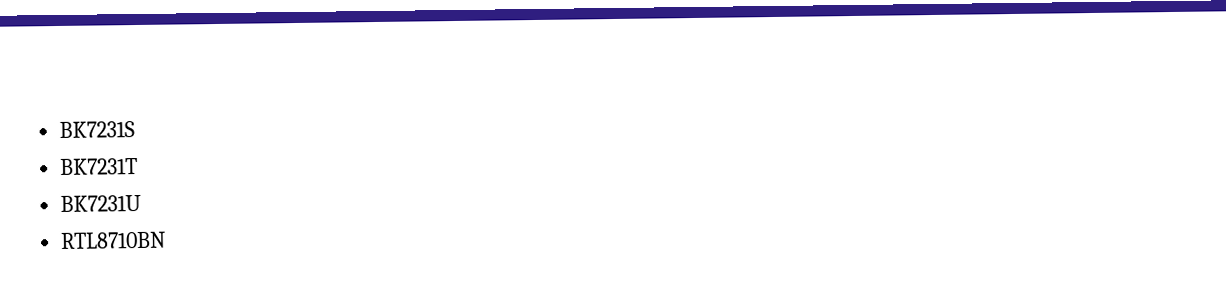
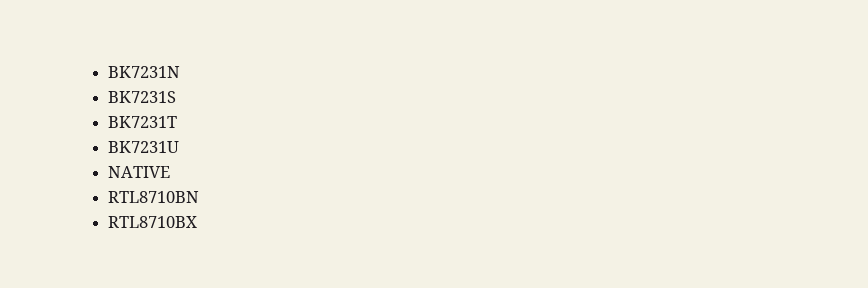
(59, 129) none -> [108,66,181,78] BK7231N //
(142, 203) none -> [108,166,171,178] // NATIVE
(167, 240) none -> [108,216,198,228] // RTL8710BX

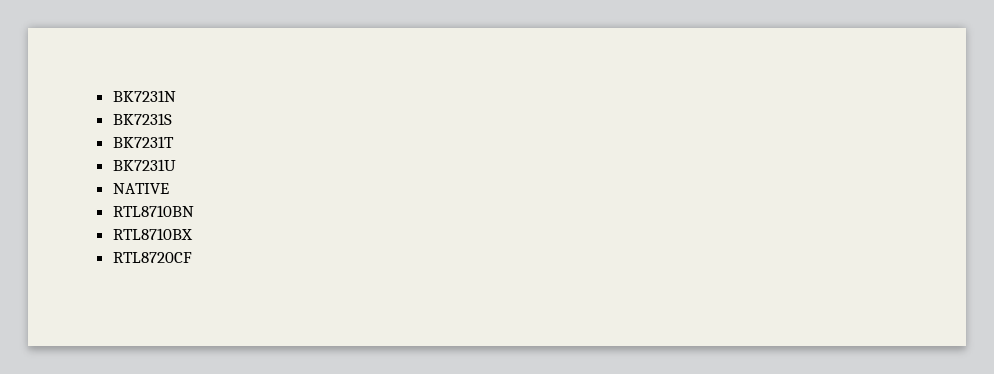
(198, 222) none -> [112,252,192,263] // RTL8720CF

